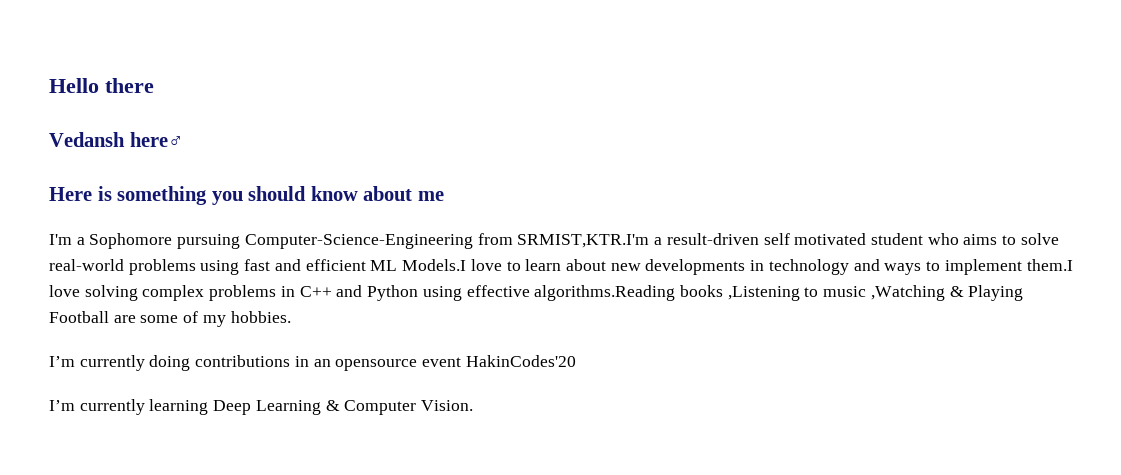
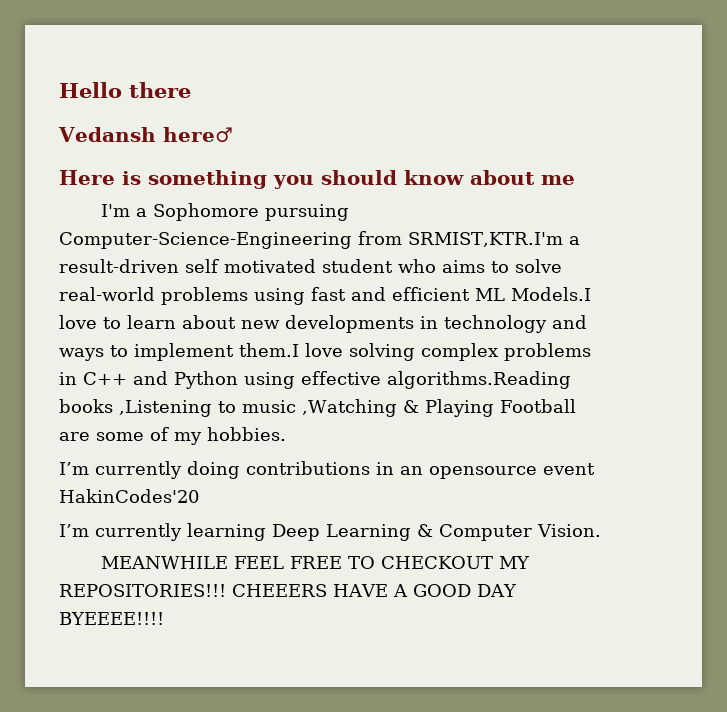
(474, 405) none -> [100,556,530,569] [59,584,517,597] [59,612,164,625] // MEANWHILE FEEL FREE TO CHECKOUT MY REPOSITORIES!!! CHEEERS HAVE A GOOD DAY BYEEEE!!!!

